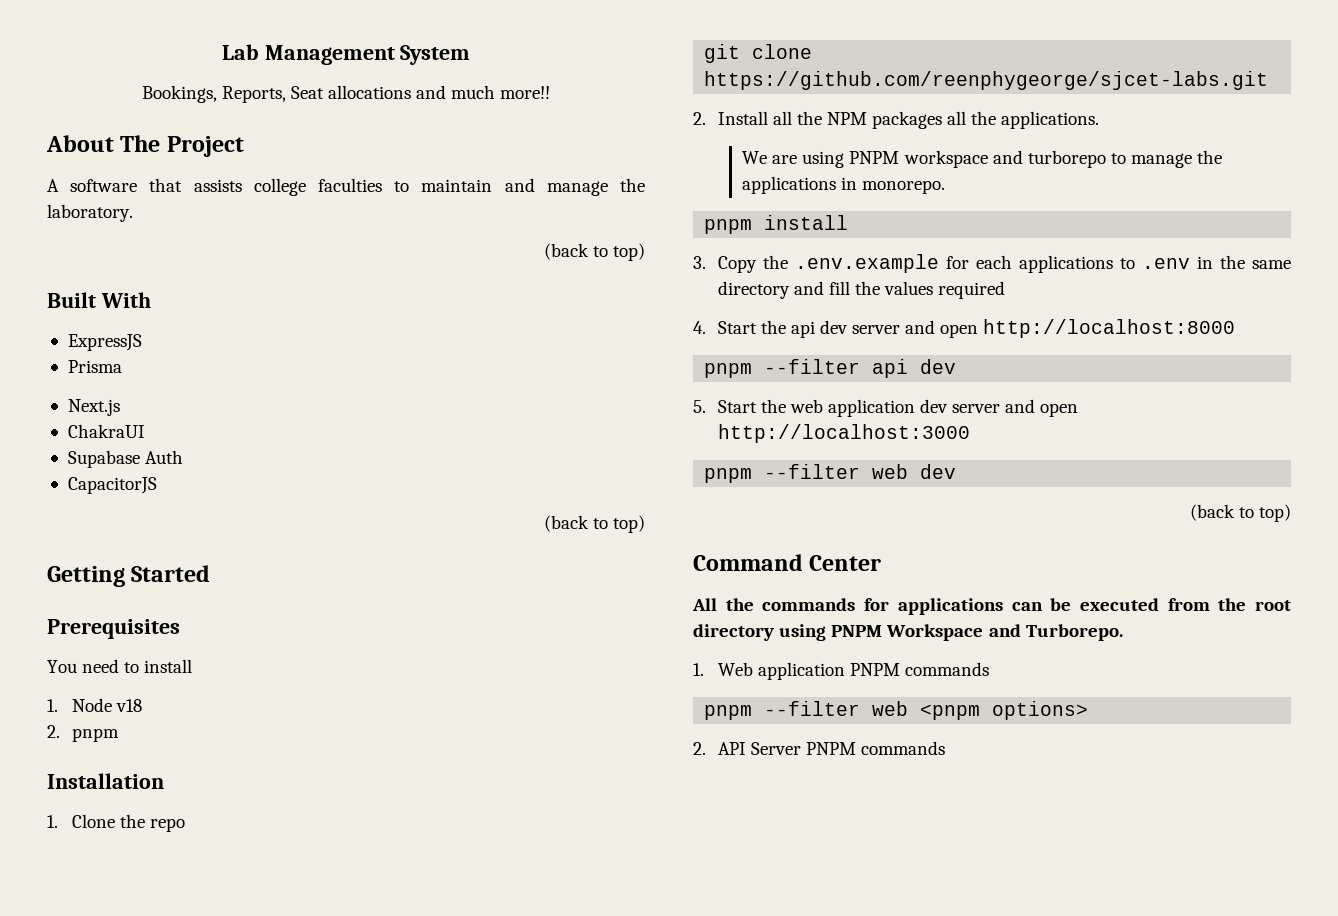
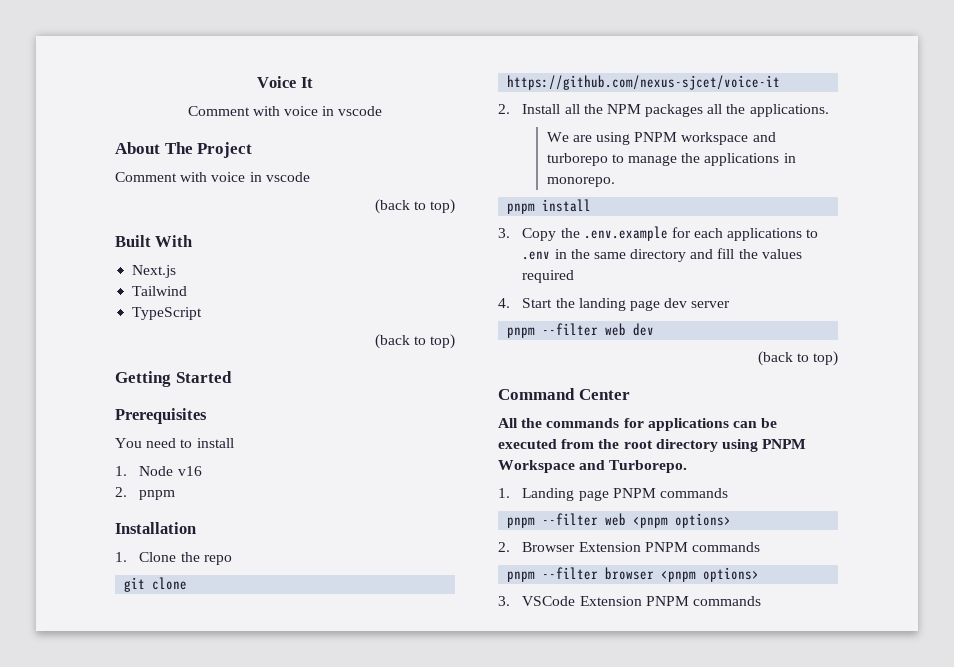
[221,44,471,65] [141,85,551,103] [46,135,244,157] [47,178,645,196] [47,204,133,222] Lab Management System // Bookings, Reports, Seat allocations and much more!! // About The Project // A software that assists college faculties to maintain and manage the laboratory. -> [257,76,313,88] [187,106,383,116] [115,142,253,158] [115,172,310,182] Voice It // Comment with voice in vscode // About The Project // Comment with voice in vscode
[67,334,142,351] [67,360,122,373] // ExpressJS // Prisma -> (193, 241) none
[67,424,145,438] [67,450,184,468] [67,477,157,494] ChakraUI // Supabase Auth // CapacitorJS -> [132,286,188,296] [132,307,203,320] Tailwind // TypeScript
[115,699,142,712] v18 -> [177,466,202,476] v16
[704,71,1269,90] https://github.com/reenphygeorge/sjcet-labs.git -> [507,75,781,90] https://github.com/nexus-sjcet/voice-it
[790,319,1236,338] [704,359,957,378] [693,399,1079,417] [717,424,970,443] api dev server and open http://localhost:8000 // pnpm --filter api dev // 5. Start the web application dev server and open http://localhost:3000 -> [578,298,731,311] landing page dev server
[717,662,845,680] Web application -> [522,488,609,501] Landing page
[717,741,945,755] API Server PNPM commands -> [522,542,760,552] [507,567,760,582] [498,596,761,606] Browser Extension PNPM commands // pnpm --filter browser <pnpm options> // 3. VSCode Extension PNPM commands

